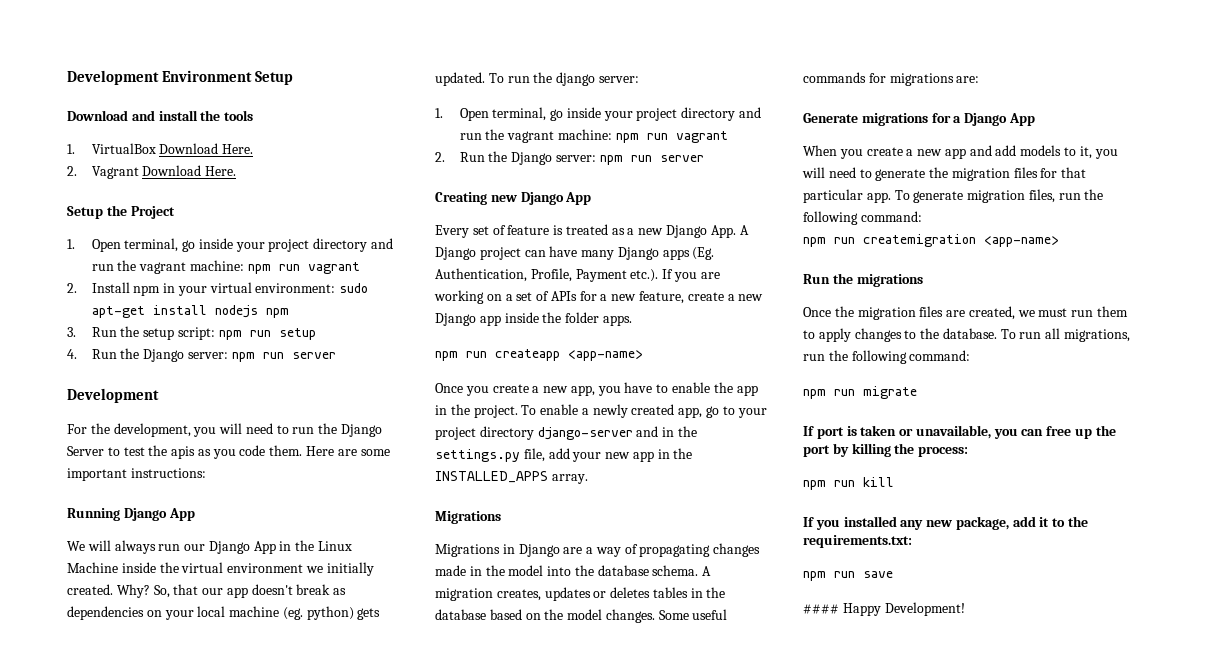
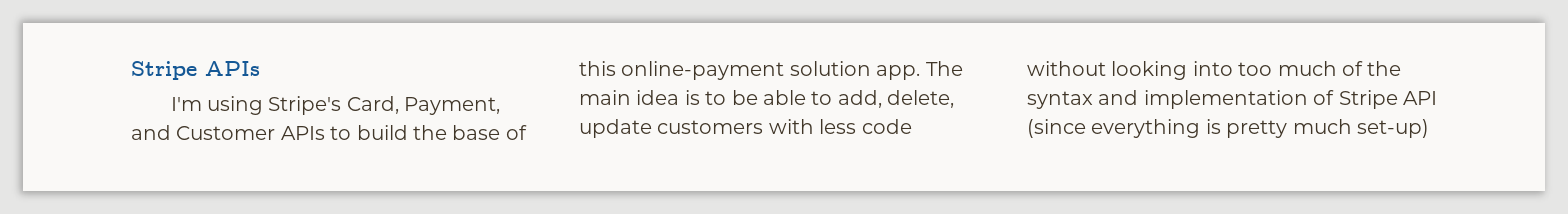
[67,70,294,85] [67,110,254,121] [67,143,254,154] [67,165,237,179] [67,205,175,219] [67,238,394,252] [91,260,360,274] [67,282,369,296] [91,305,289,318] [67,326,316,340] [67,348,336,362] [67,388,159,403] [67,423,383,437] [67,445,390,459] [67,468,206,481] [67,508,195,521] [67,540,353,554] [67,562,374,576] [67,584,347,598] [67,606,381,620] [435,72,639,86] [435,107,762,121] [459,129,728,143] [435,151,704,165] [435,192,592,205] [435,224,749,238] [435,246,715,260] [435,268,720,282] [434,290,764,304] [435,312,632,326] [435,349,643,361] [435,382,758,396] [435,404,767,418] [435,426,697,440] [435,448,693,462] [435,471,588,484] [435,511,501,524] [435,543,761,557] [435,565,712,576] [435,587,726,601] [435,609,728,623] [803,72,980,86] [803,113,1035,126] [803,145,1118,159] [802,167,1087,181] [803,189,1104,203] [803,211,922,225] [803,234,1059,247] [803,273,923,287] [803,306,1129,320] [803,328,1131,342] [803,350,971,364] [803,386,917,399] [803,425,1116,439] [803,443,969,457] [803,477,894,490] [803,516,1089,530] [803,535,912,548] [803,571,893,581] [803,602,965,616] Development Environment Setup // Download and install the tools // 1. VirtualBox Download Here. // 2. Vagrant Download Here. // Setup the Project // 1. Open terminal, go inside your project directory and run the vagrant machine: npm run vagrant // 2. Install npm in your virtual environment: sudo apt-get install nodejs npm // 3. Run the setup script: npm run setup // 4. Run the Django server: npm run server // Development // For the development, you will need to run the Django Server to test the apis as you code them. Here are some important instructions: // Running Django App // We will always run our Django App in the Linux Machine inside the virtual environment we initially created. Why? So, that our app doesn't break as dependencies on your local machine (eg. python) gets updated. To run the django server: // 1. Open terminal, go inside your project directory and run the vagrant machine: npm run vagrant // 2. Run the Django server: npm run server // Creating new Django App // Every set of feature is treated as a new Django App. A Django project can have many Django apps (Eg. Authentication, Profile, Payment etc.). If you are working on a set of APIs for a new feature, create a new Django app inside the folder apps. // npm run createapp <app-name> // Once you create a new app, you have to enable the app in the project. To enable a newly created app, go to your project directory django-server and in the settings.py file, add your new app in the INSTALLED_APPS array. // Migrations // Migrations in Django are a way of propagating changes made in the model into the database schema. A migration creates, updates or deletes tables in the database based on the model changes. Some useful commands for migrations are: // Generate migrations for a Django App // When you create a new app and add models to it, you will need to generate the migration files for that particular app. To generate migration files, run the following command: // npm run createmigration <app-name> // Run the migrations // Once the migration files are created, we must run them to apply changes to the database. To run all migrations, run the following command: // npm run migrate // If port is taken or unavailable, you can free up the port by killing the process: // npm run kill // If you installed any new package, add it to the requirements.txt: // npm run save // #### Happy Development! -> [131,61,260,80] [170,96,501,115] [131,125,527,140] [579,61,963,80] [579,90,955,108] [579,119,912,138] [1027,61,1402,80] [1027,90,1437,109] [1027,119,1429,138] Stripe APIs // I'm using Stripe's Card, Payment, and Customer APIs to build the base of this online-payment solution app. The main idea is to be able to add, delete, update customers with less code without looking into too much of the syntax and implementation of Stripe API (since everything is pretty much set-up)

